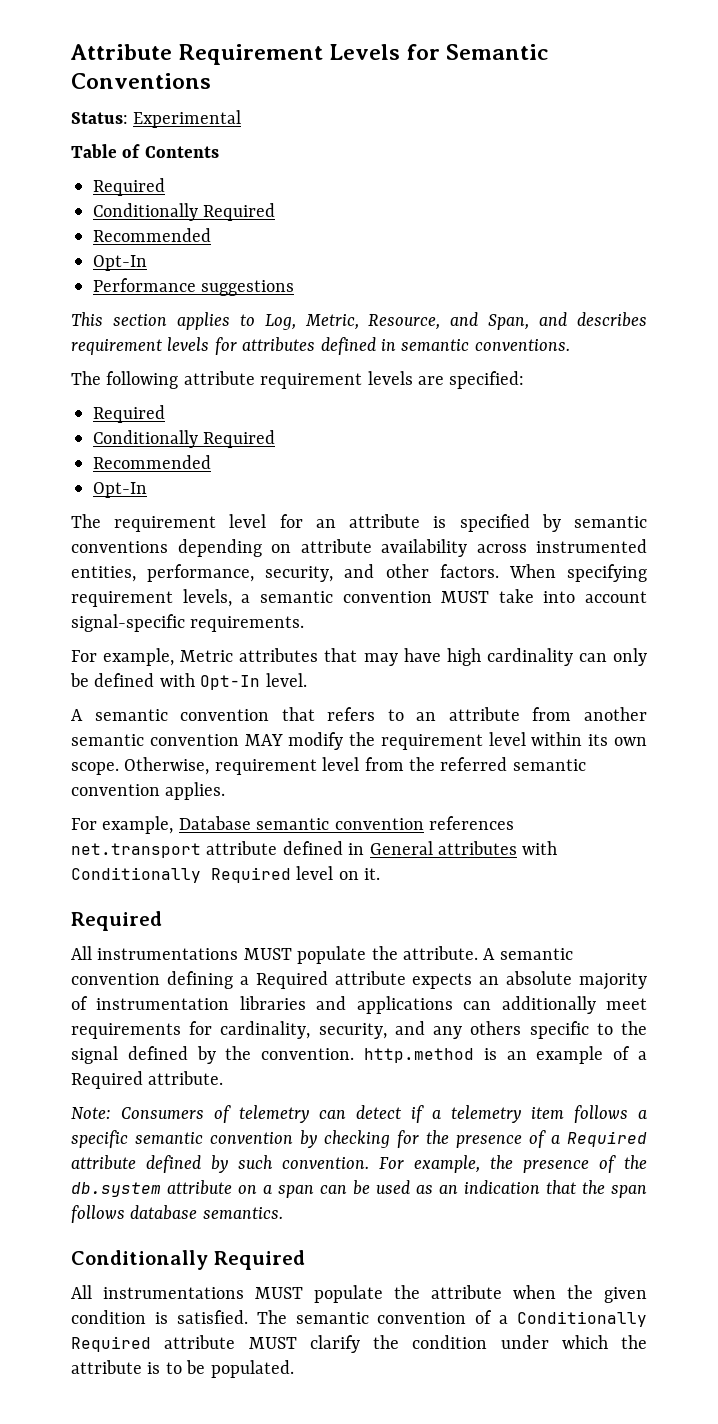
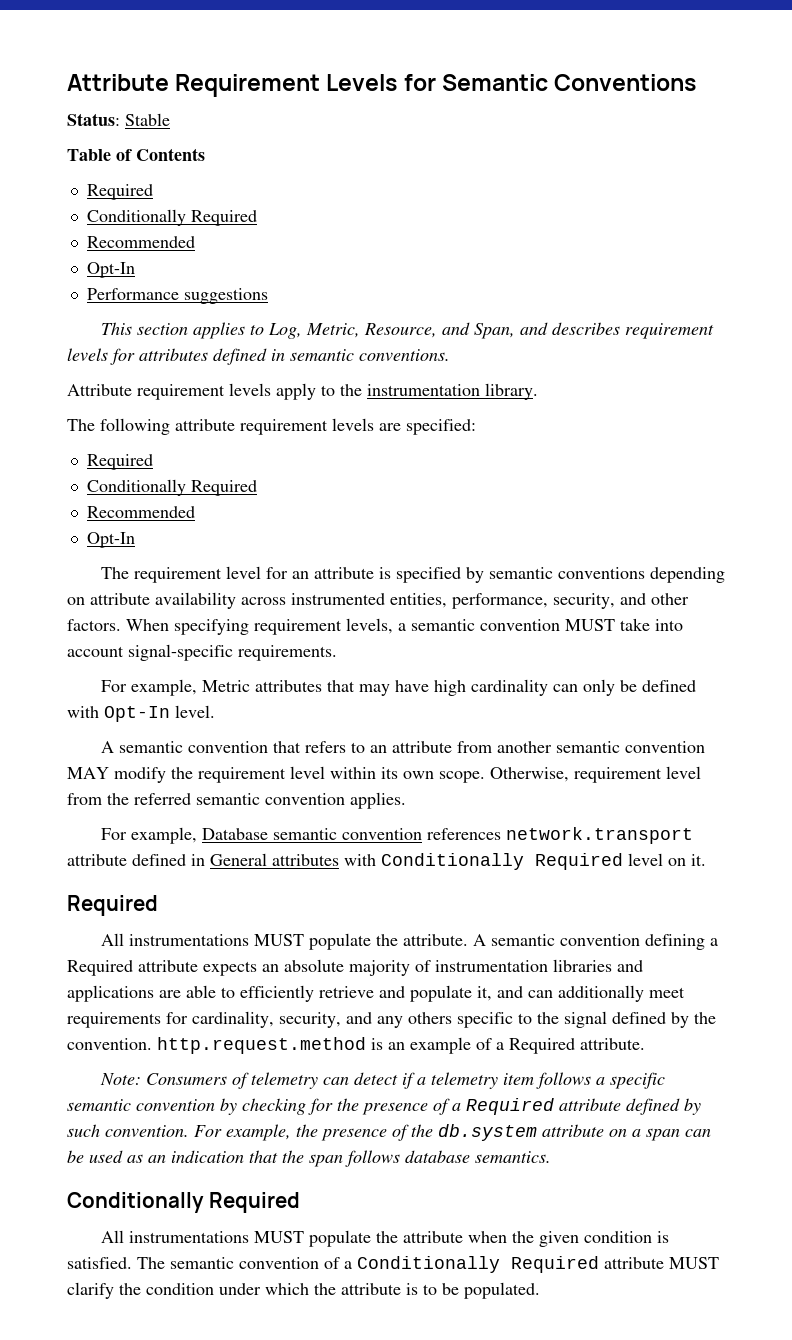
[133,110,242,128] Experimental -> [125,113,170,126] Stable
(570, 345) none -> [67,383,538,400] // Attribute requirement levels apply to the instrumentation library.
[71,843,201,858] net.transport -> [505,827,693,844] network.transport
(453, 1005) none -> [159,985,523,1002] are able to efficiently retrieve and populate it, and
[364,1048,475,1063] http.method -> [157,1037,366,1054] http.request.method

